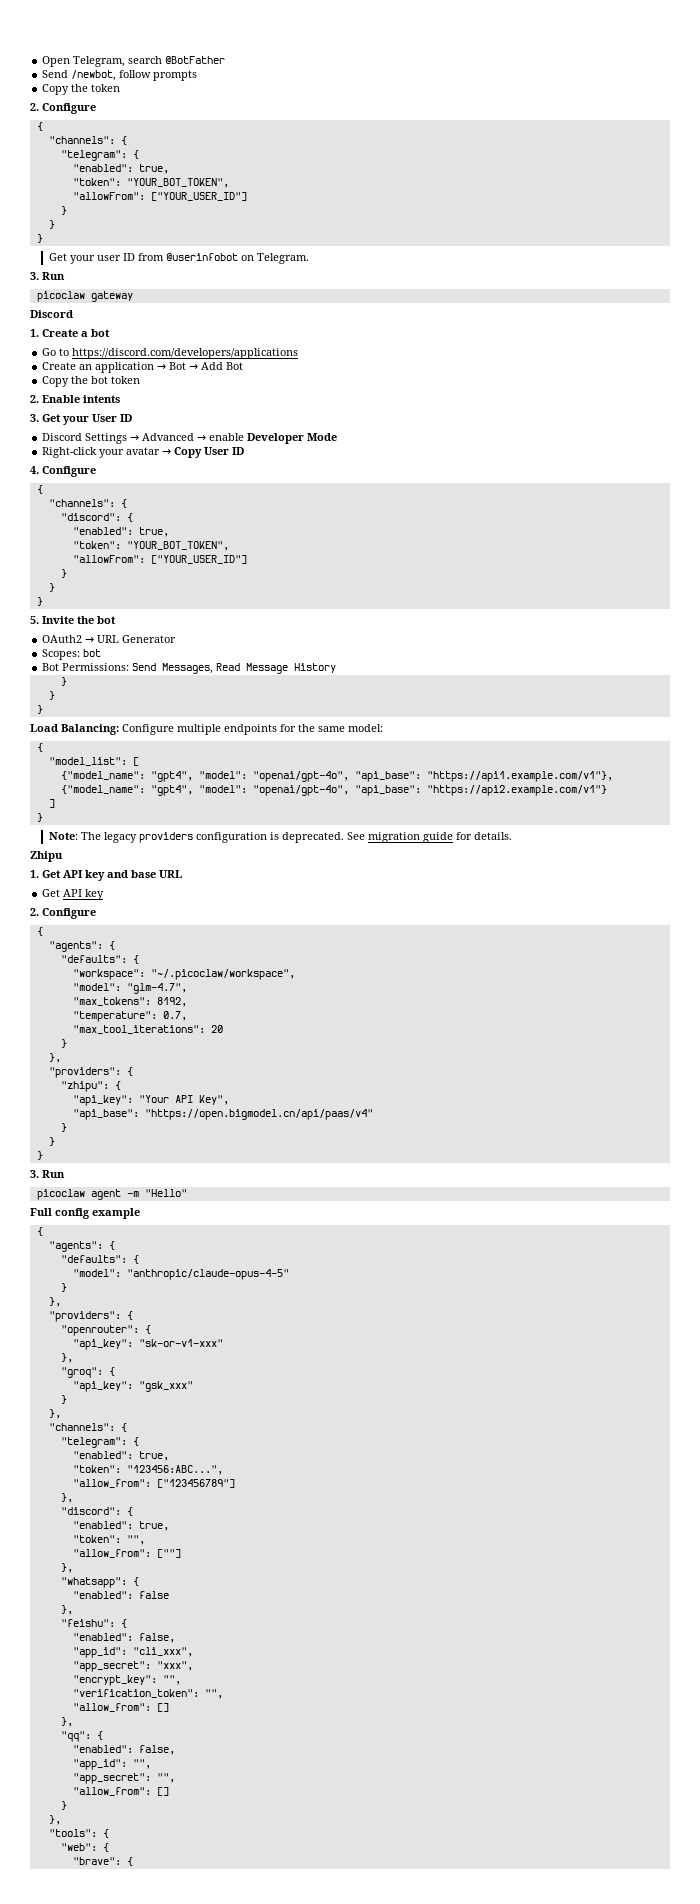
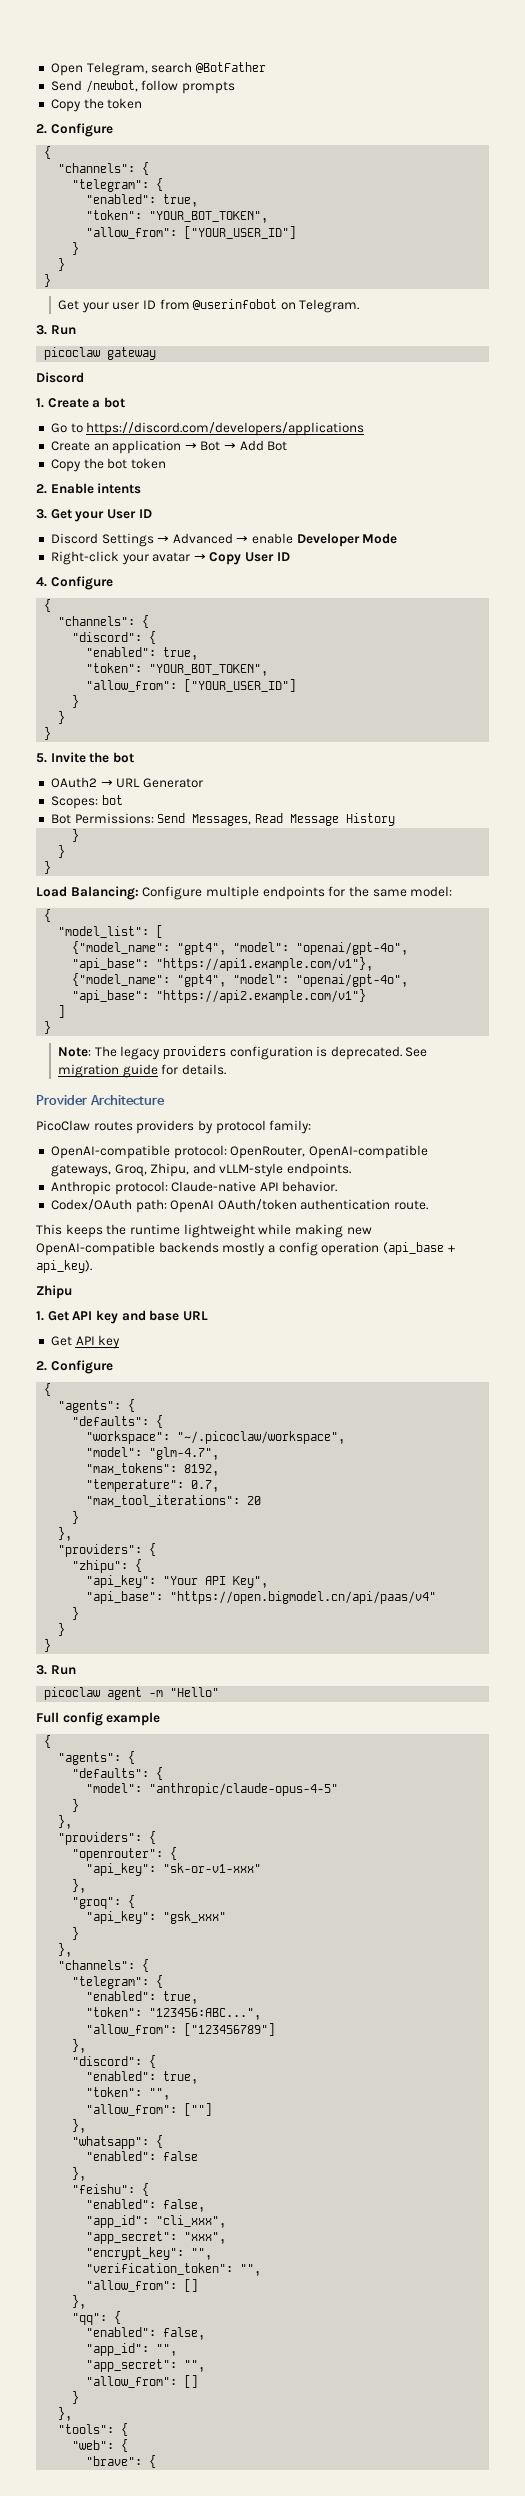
[72,192,145,200] "allowFrom": -> [86,227,178,239] "allow_from":
[72,555,145,563] "allowFrom": -> [86,680,178,692] "allow_from":
(512, 836) none -> [36,1095,165,1105] [36,1120,312,1134] [50,1145,428,1159] [50,1163,352,1177] [50,1181,338,1195] [50,1199,429,1213] [36,1224,372,1238] [36,1242,455,1256] [36,1260,92,1273] // Provider Architecture // PicoClaw routes providers by protocol family: // OpenAI-compatible protocol: OpenRouter, OpenAI-compatible gateways, Groq, Zhipu, and vLLM-style endpoints. // Anthropic protocol: Claude-native API behavior. // Codex/OAuth path: OpenAI OAuth/token authentication route. // This keeps the runtime lightweight while making new OpenAI-compatible backends mostly a config operation (api_base + api_key).

